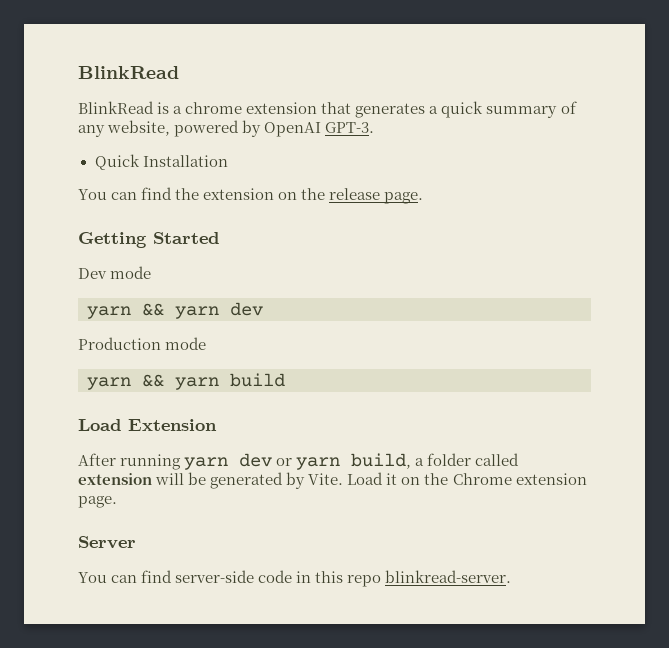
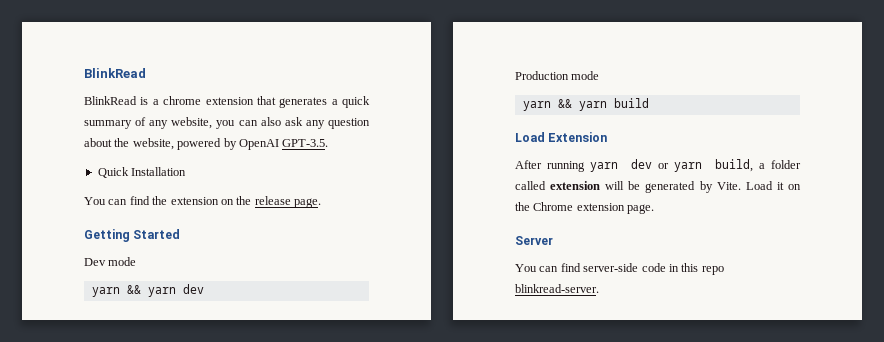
(171, 128) none -> [216,117,370,129] [84,138,174,150] you can also ask any question about the website,
[325,122,375,133] GPT-3. -> [282,139,329,147] GPT-3.5.

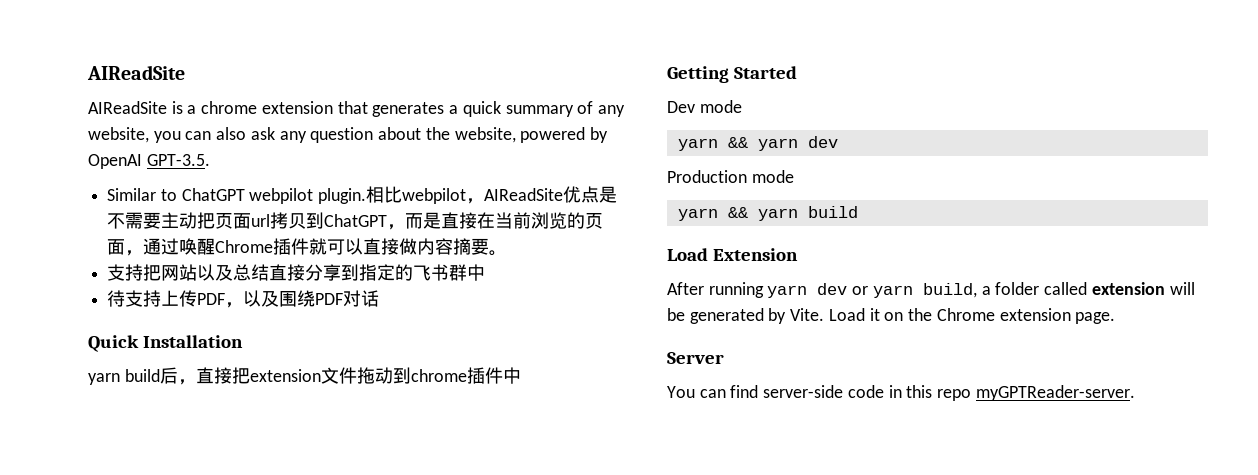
[84,68,146,78] [84,96,137,105] BlinkRead // BlinkRead -> [87,65,185,80] [88,101,167,114] AIReadSite // AIReadSite
[97,167,187,178] [84,196,321,208] Quick Installation // You can find the extension on the release page. -> [107,186,618,204] [107,212,604,230] [107,238,508,256] [107,264,486,281] [107,290,380,308] [88,335,243,352] [88,367,521,385] Similar to ChatGPT webpilot plugin.相比webpilot，AIReadSite优点是不需要主动把页面url拷贝到ChatGPT，而是直接在当前浏览的页面，通过唤醒Chrome插件就可以直接做内容摘要。 // 支持把网站以及总结直接分享到指定的飞书群中 // 待支持上传PDF，以及围绕PDF对话 // Quick Installation // yarn build后，直接把extension文件拖动到chrome插件中
[515,284,599,293] blinkread-server. -> [975,385,1135,401] myGPTReader-server.

